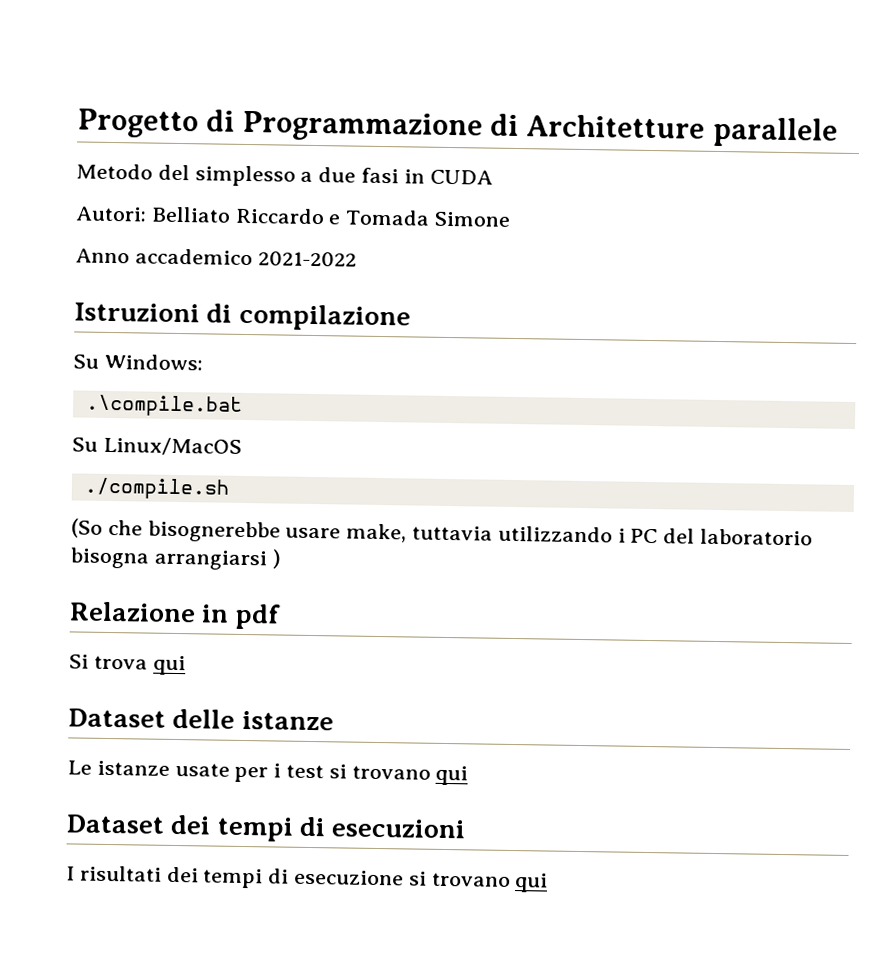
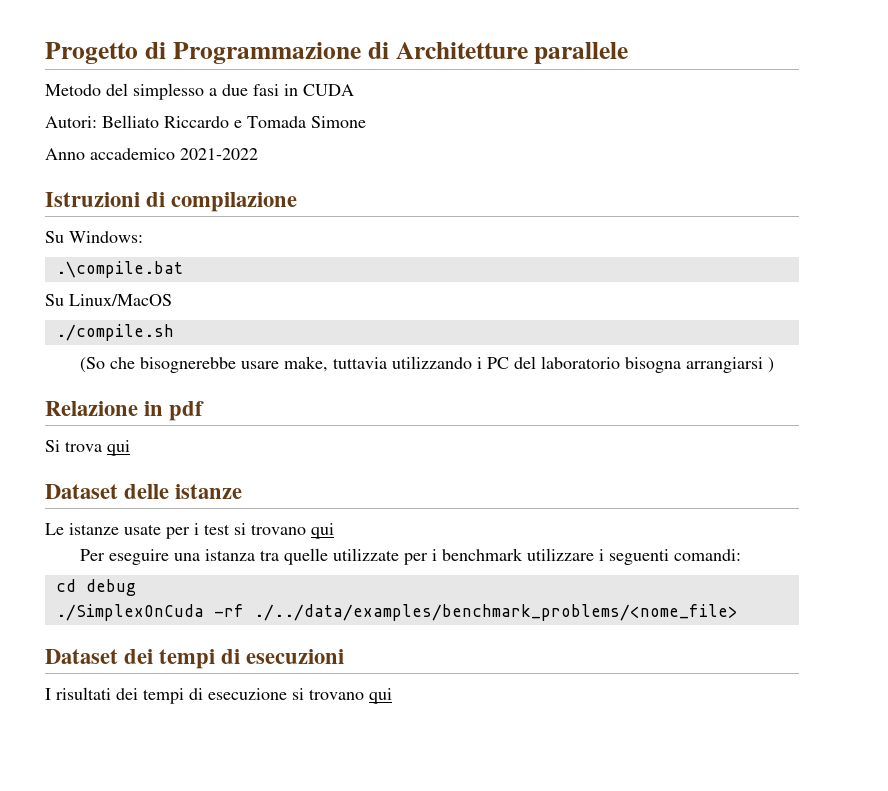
(469, 775) none -> [80,548,742,565] [55,579,136,596] [55,604,738,621] // Per eseguire una istanza tra quelle utilizzate per i benchmark utilizzare i seguenti comandi: // cd debug // ./SimplexOnCuda -rf ./../data/examples/benchmark_problems/<nome_file>

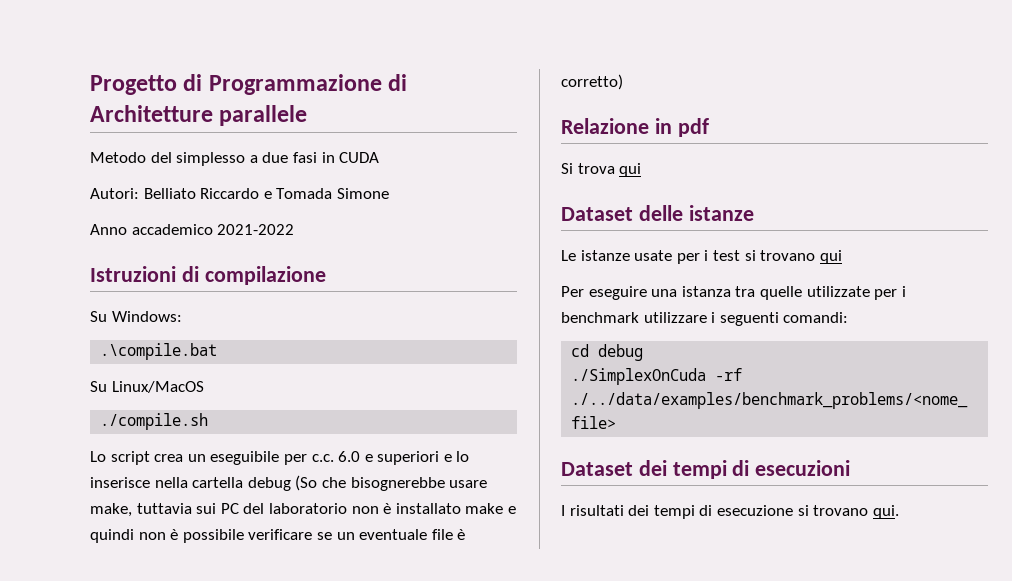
(174, 332) none -> [90,451,470,465] [90,477,291,491] Lo script crea un eseguibile per c.c. 6.0 e superiori e lo inserisce nella cartella debug
[392,356,483,369] utilizzando i -> [196,503,217,514] sui
[625,357,775,373] bisogna arrangiarsi ) -> [351,503,516,514] [90,529,466,543] [561,74,623,90] non è installato make e quindi non è possibile verificare se un eventuale file è corretto)
[369,688,392,704] qui -> [872,505,899,519] qui.

